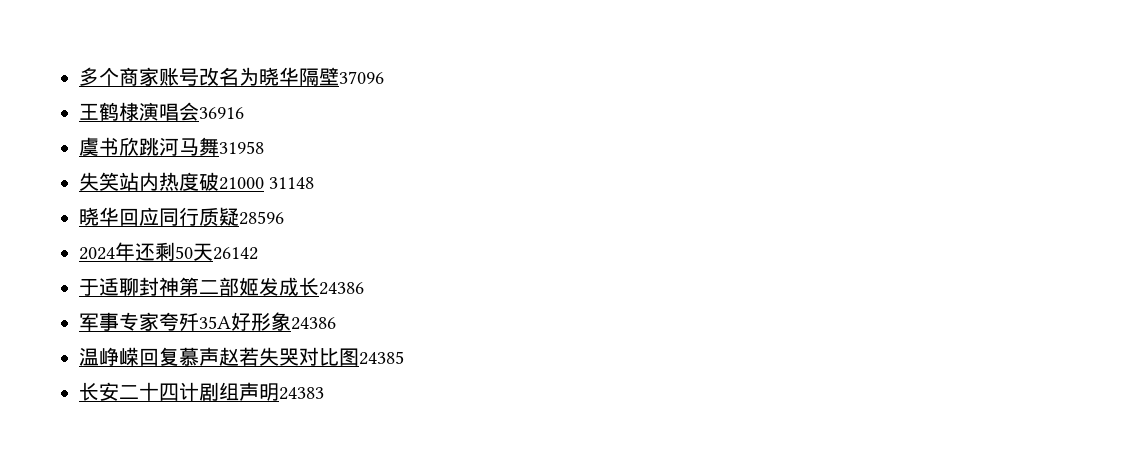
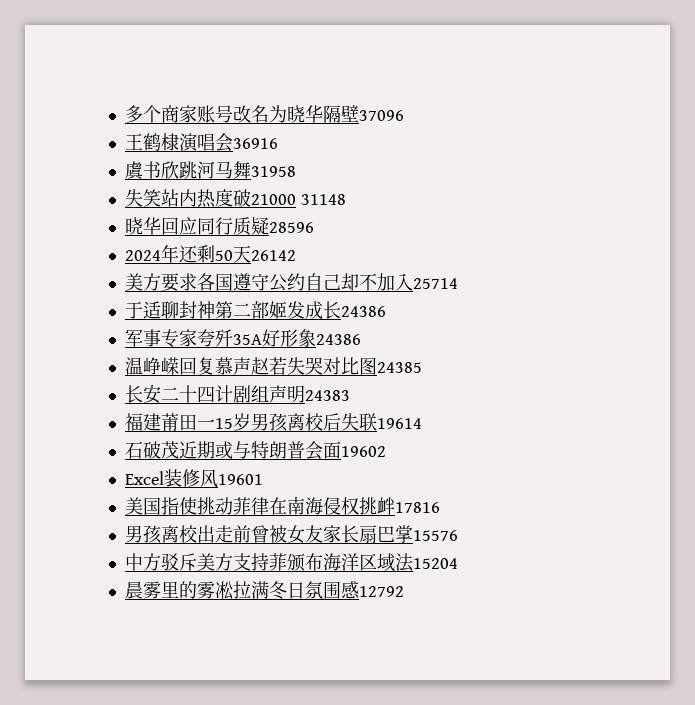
(258, 253) none -> [124,273,458,292] // 美方要求各国遵守公约自己却不加入25714
(324, 393) none -> [124,413,422,432] [124,441,386,460] [124,469,263,488] [124,496,440,515] [124,525,458,544] [124,553,458,572] [124,581,404,600] // 福建莆田一15岁男孩离校后失联19614 // 石破茂近期或与特朗普会面19602 // Excel装修风19601 // 美国指使挑动菲律在南海侵权挑衅17816 // 男孩离校出走前曾被女友家长扇巴掌15576 // 中方驳斥美方支持菲颁布海洋区域法15204 // 晨雾里的雾凇拉满冬日氛围感12792

